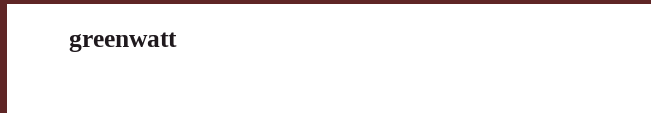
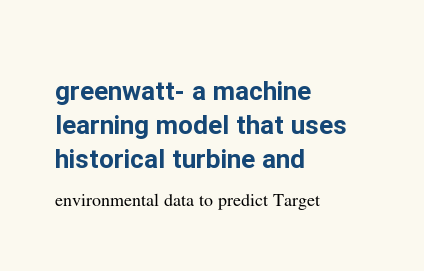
[69,32,177,52] greenwatt -> [55,81,312,105] [55,115,348,139] [55,149,306,168] [55,193,321,210] greenwatt- a machine learning model that uses historical turbine and // environmental data to predict Target

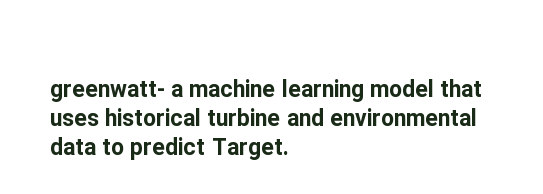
(306, 158) // -> (324, 117) none
[273,194,321,210] Target -> [211,138,289,160] Target.

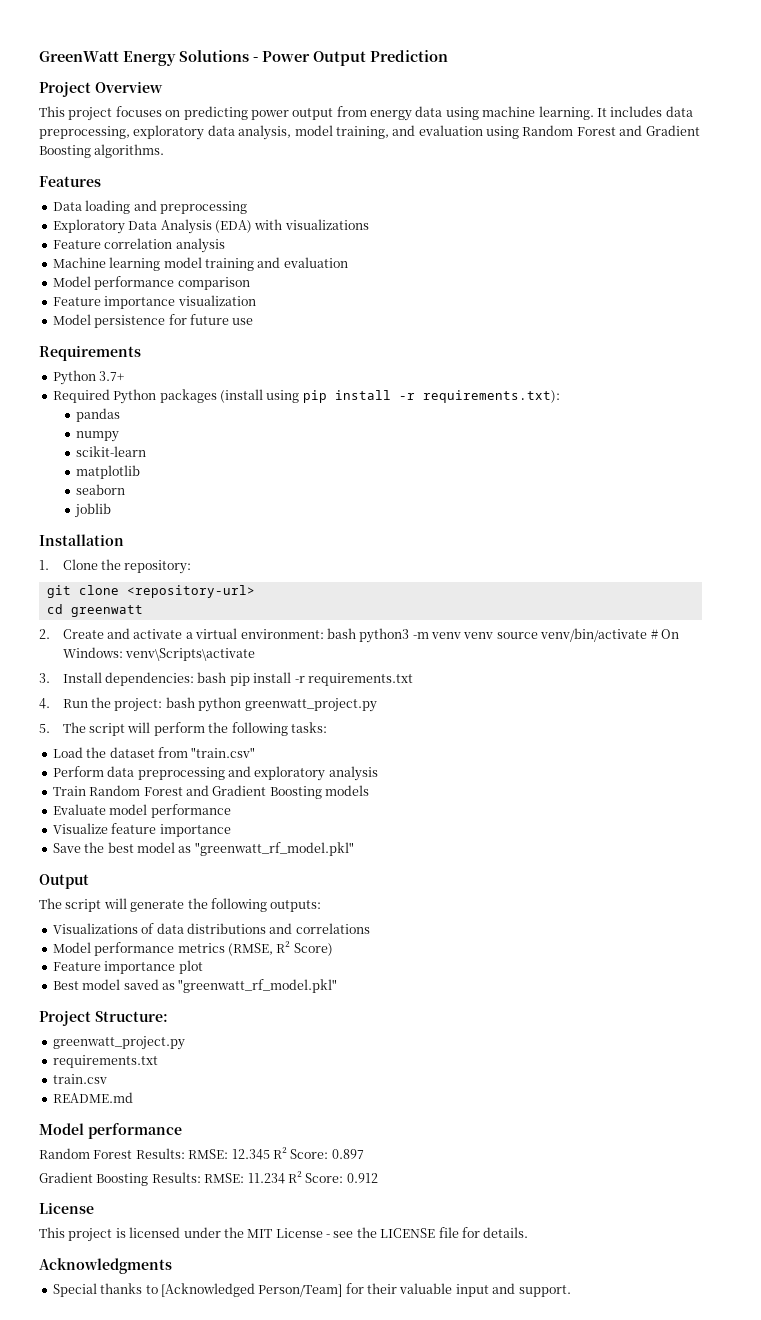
[50,79,483,102] [50,108,477,126] [50,137,289,160] greenwatt- a machine learning model that uses historical turbine and environmental data to predict Target. -> [39,50,448,66] [39,81,163,97] [39,106,693,121] [39,125,700,140] [39,144,165,158] [39,176,101,187] [52,200,247,214] [52,219,369,234] [52,238,225,253] [52,257,348,271] [52,276,250,290] [52,295,256,309] [52,314,254,328] [39,345,141,361] [52,370,125,385] [52,389,560,404] [76,408,121,422] [76,431,120,442] [76,446,147,457] [76,465,141,479] [76,484,126,495] [75,503,112,518] [39,534,124,546] [39,559,192,574] [46,585,255,598] [46,604,143,617] [39,628,679,643] [62,647,256,661] [39,672,413,686] [39,697,377,712] [39,722,327,736] [52,747,256,758] [52,766,378,781] [52,785,369,799] [52,804,231,818] [52,823,231,837] [52,842,354,856] [39,874,89,889] [39,898,322,912] [52,923,370,934] [52,941,333,956] [52,960,203,974] [52,979,338,993] [39,1010,168,1026] [52,1036,185,1050] [52,1055,158,1068] [52,1074,107,1084] [52,1092,133,1103] [39,1123,182,1139] [39,1147,364,1160] [39,1171,378,1186] [39,1202,94,1214] [39,1227,529,1242] [39,1258,172,1274] [52,1283,571,1297] GreenWatt Energy Solutions - Power Output Prediction // Project Overview // This project focuses on predicting power output from energy data using machine learning. It includes data preprocessing, exploratory data analysis, model training, and evaluation using Random Forest and Gradient Boosting algorithms. // Features // Data loading and preprocessing // Exploratory Data Analysis (EDA) with visualizations // Feature correlation analysis // Machine learning model training and evaluation // Model performance comparison // Feature importance visualization // Model persistence for future use // Requirements // Python 3.7+ // Required Python packages (install using pip install -r requirements.txt): // pandas // numpy // scikit-learn // matplotlib // seaborn // joblib // Installation // 1. Clone the repository: // git clone <repository-url> // cd greenwatt // 2. Create and activate a virtual environment: bash python3 -m venv venv source venv/bin/activate # On Windows: venv\Scripts\activate // 3. Install dependencies: bash pip install -r requirements.txt // 4. Run the project: bash python greenwatt_project.py // 5. The script will perform the following tasks: // Load the dataset from "train.csv" // Perform data preprocessing and exploratory analysis // Train Random Forest and Gradient Boosting models // Evaluate model performance // Visualize feature importance // Save the best model as "greenwatt_rf_model.pkl" // Output // The script will generate the following outputs: // Visualizations of data distributions and correlations // Model performance metrics (RMSE, R² Score) // Feature importance plot // Best model saved as "greenwatt_rf_model.pkl" // Project Structure: // greenwatt_project.py // requirements.txt // train.csv // README.md // Model performance // Random Forest Results: RMSE: 12.345 R² Score: 0.897 // Gradient Boosting Results: RMSE: 11.234 R² Score: 0.912 // License // This project is licensed under the MIT License - see the LICENSE file for details. // Acknowledgments // Special thanks to [Acknowledged Person/Team] for their valuable input and support.

